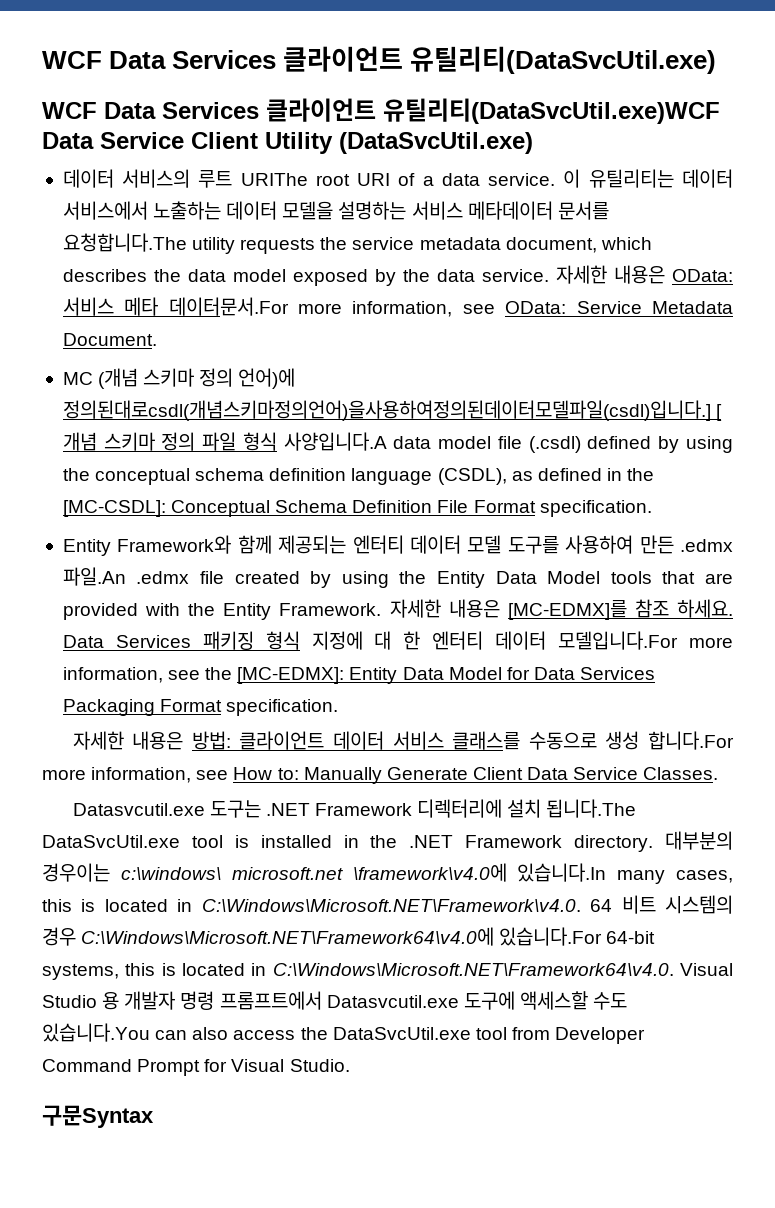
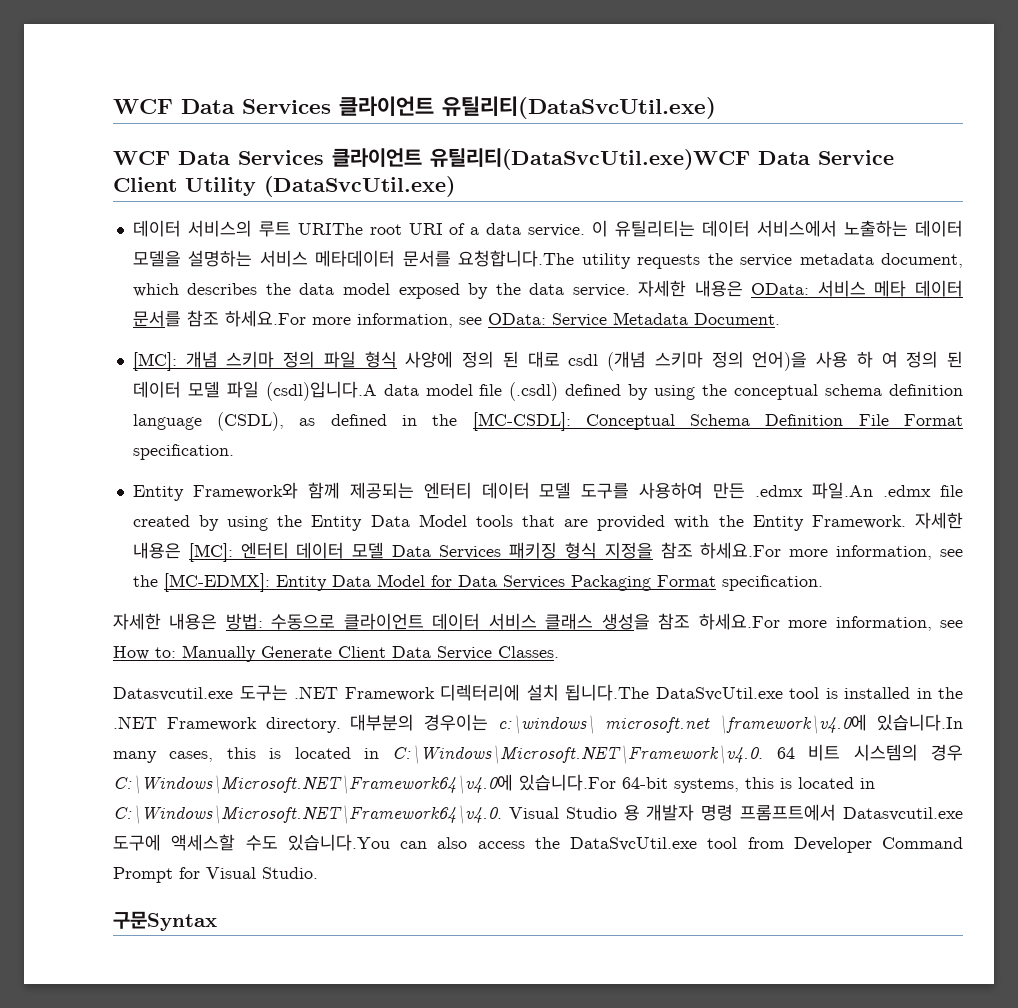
[168,297,289,316] 데이터문서.For -> [914,280,963,297] [132,310,306,327] 데이터 문서를 참조 하세요.For
[62,368,296,389] [62,400,723,421] MC (개념 스키마 정의 언어)에 정의된대로csdl(개념스키마정의언어)을사용하여정의된데이터모델파일(csdl)입니다.] [ -> [132,352,177,371] [MC]:
[283,432,387,451] 사양입니다.A -> [405,351,964,371] [132,381,377,401] 사양에 정의 된 대로 csdl (개념 스키마 정의 언어)을 사용 하 여 정의 된 데이터 모델 파일 (csdl)입니다.A
[507,599,733,620] [62,631,679,650] [MC-EDMX]를 참조 하세요. Data Services 패키징 형식 지정에 대 한 엔터티 데이터 모델입니다.For -> [188,542,782,562] [MC]: 엔터티 데이터 모델 Data Services 패키징 형식 지정을 참조 하세요.For
(231, 740) none -> [271,614,336,630] 수동으로
[452,731,735,750] 클래스를 수동으로 생성 합니다.For -> [545,613,780,630] 클래스 생성을 참조 하세요.For

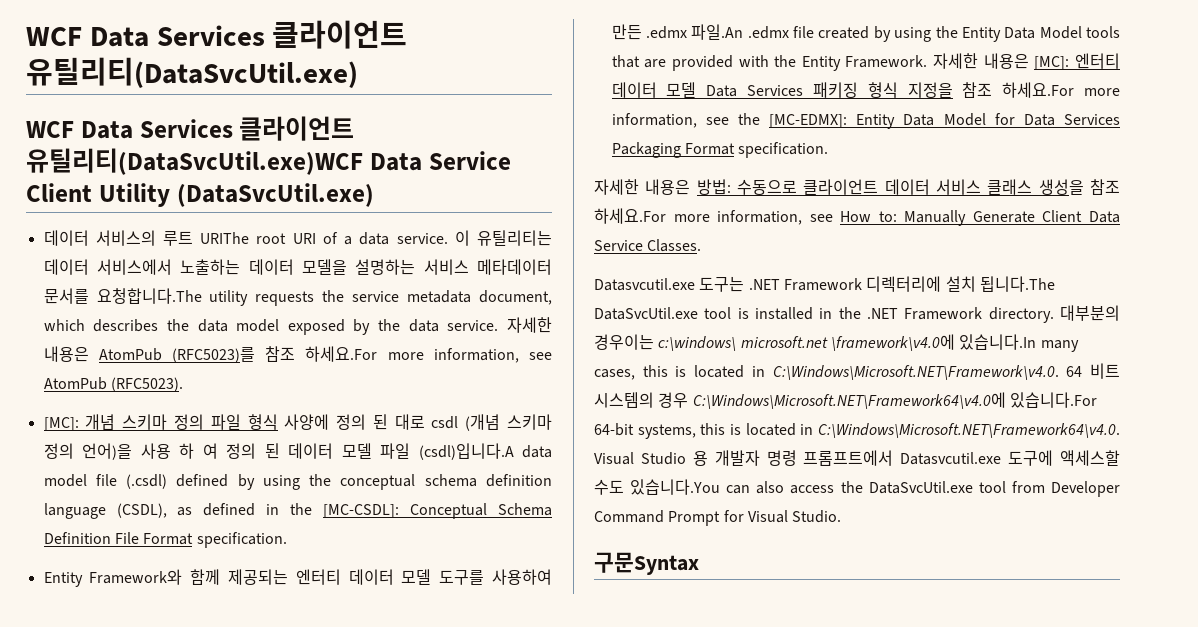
[751,280,963,297] [132,310,780,328] OData: 서비스 메타 데이터 문서를 참조 하세요.For more information, see OData: Service Metadata Document. -> [98,346,552,363] [43,377,183,392] AtomPub (RFC5023)를 참조 하세요.For more information, see AtomPub (RFC5023).

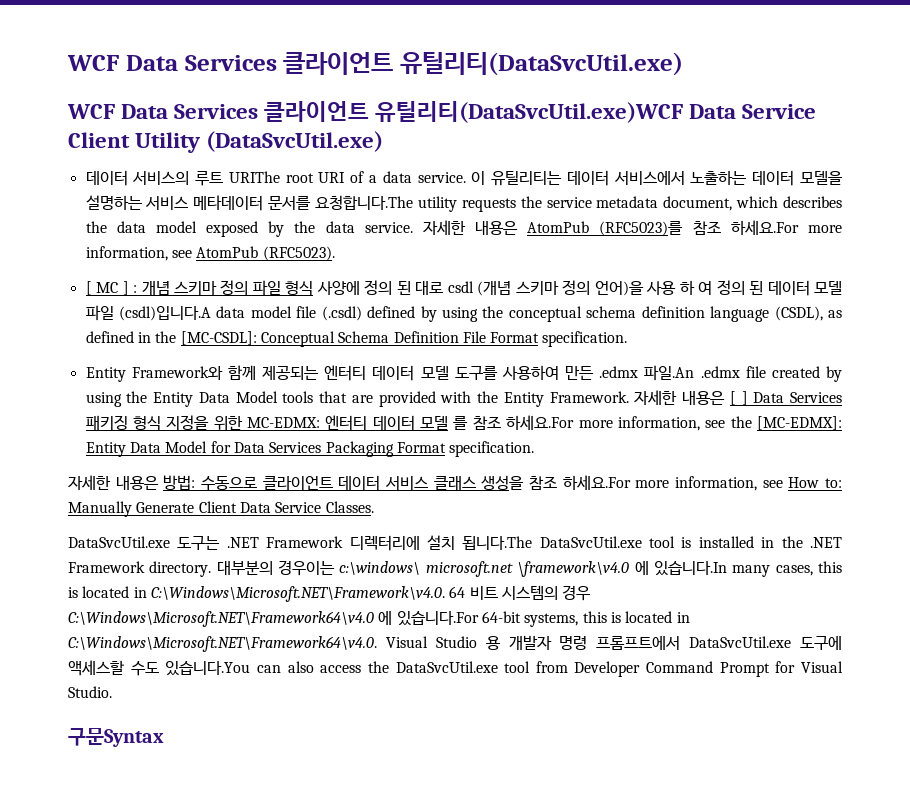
[43,417,79,431] [MC]: -> [85,281,138,295] [ MC ] :
[1034,53,1120,70] [611,82,697,98] [MC]: 엔터티 데이터 모델 -> [729,391,748,405] [ ]
(953, 90) none -> [213,415,469,431] 위한 MC-EDMX: 엔터티 데이터 모델 를
[594,278,695,291] Datasvcutil.exe -> [68,536,170,548] DataSvcUtil.exe
[830,334,955,351] \framework\v4.0에 -> [517,561,649,577] \framework\v4.0 에
[692,392,1006,409] C:\Windows\Microsoft.NET\Framework64\v4.0에 -> [68,611,393,627] C:\Windows\Microsoft.NET\Framework64\v4.0 에
[900,452,1002,465] Datasvcutil.exe -> [689,636,792,648] DataSvcUtil.exe

